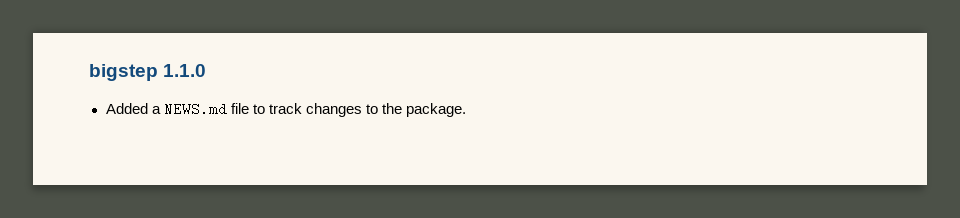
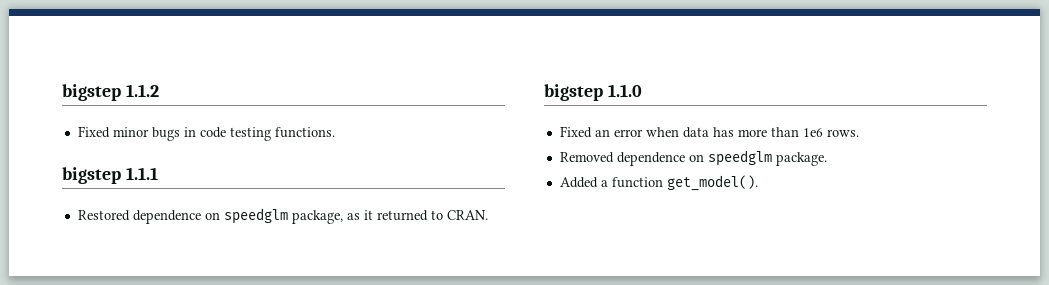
[89,64,207,81] [105,102,466,117] bigstep 1.1.0 // Added a NEWS.md file to track changes to the package. -> [62,84,159,101] [77,126,335,141] [62,167,158,184] [77,208,488,224] [544,84,642,101] [559,126,859,138] [559,150,827,166] [559,175,758,191] bigstep 1.1.2 // Fixed minor bugs in code testing functions. // bigstep 1.1.1 // Restored dependence on speedglm package, as it returned to CRAN. // bigstep 1.1.0 // Fixed an error when data has more than 1e6 rows. // Removed dependence on speedglm package. // Added a function get_model().

